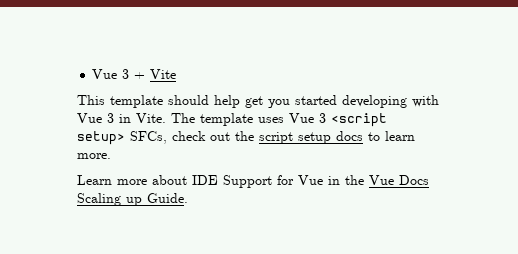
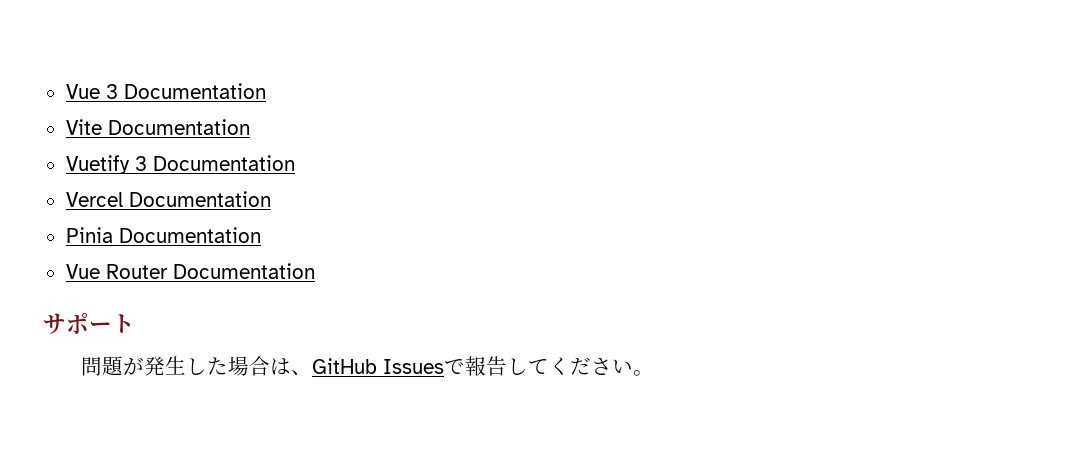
[92,69,146,79] Vue 3 + -> [65,83,266,99] Vue 3 Documentation //
[77,95,439,108] [77,113,387,127] [77,131,415,145] [77,153,111,159] [77,175,429,188] [77,193,188,206] // This template should help get you started developing with Vue 3 in Vite. The template uses Vue 3 <script setup> SFCs, check out the script setup docs to learn more. // Learn more about IDE Support for Vue in the Vue Docs Scaling up Guide. -> [107,119,250,135] [65,155,295,174] [65,191,271,207] [65,227,261,243] [65,263,315,279] [43,313,135,335] [81,356,655,376] Documentation // Vuetify 3 Documentation // Vercel Documentation // Pinia Documentation // Vue Router Documentation // サポート // 問題が発生した場合は、GitHub Issuesで報告してください。

